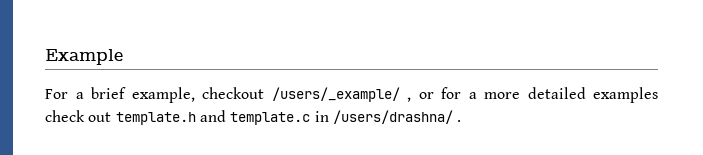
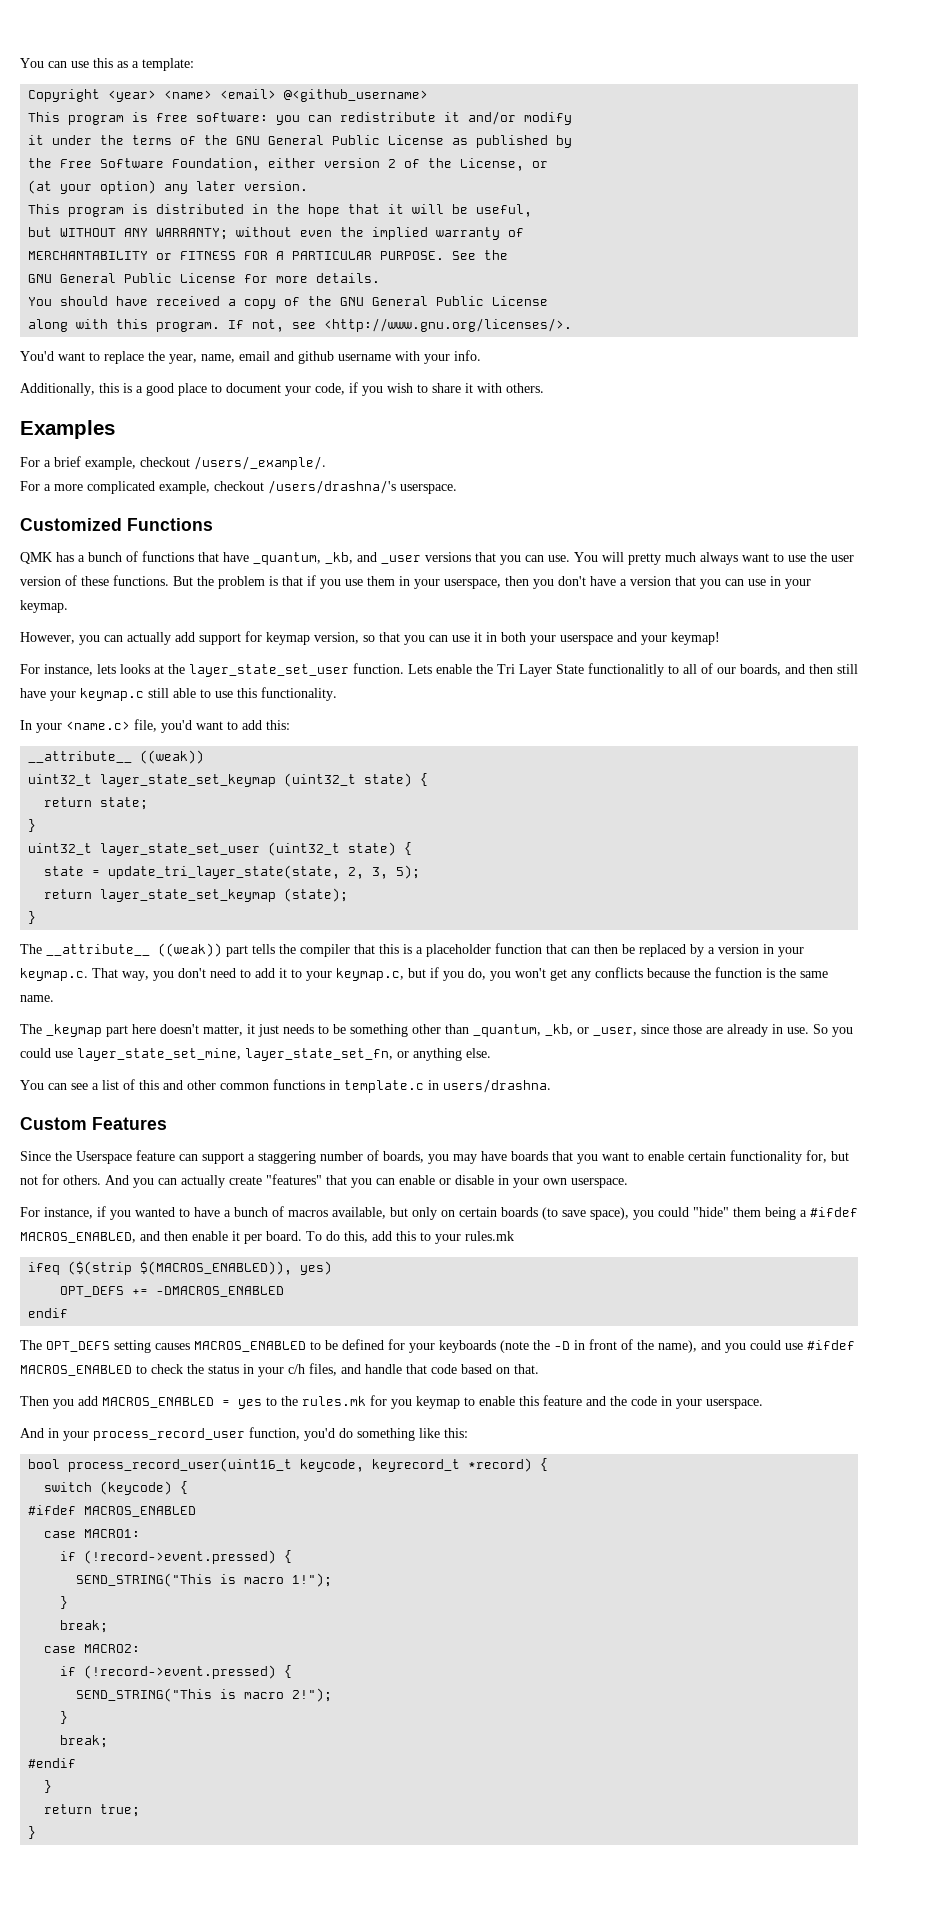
[45,49,123,65] Example -> [20,58,194,71] [28,89,429,102] [28,111,573,125] [28,135,573,148] [28,158,549,171] [28,180,309,194] [28,204,533,217] [28,227,525,240] [28,250,509,260] [28,273,381,283] [28,296,549,309] [28,318,573,332] [20,350,481,364] [20,382,544,396] [20,420,115,439] You can use this as a template: // Copyright <year> <name> <email> @<github_username> // This program is free software: you can redistribute it and/or modify // it under the terms of the GNU General Public License as published by // the Free Software Foundation, either version 2 of the License, or // (at your option) any later version. // This program is distributed in the hope that it will be useful, // but WITHOUT ANY WARRANTY; without even the implied warranty of // MERCHANTABILITY or FITNESS FOR A PARTICULAR PURPOSE. See the // GNU General Public License for more details. // You should have received a copy of the GNU General Public License // along with this program. If not, see <http://www.gnu.org/licenses/>. // You'd want to replace the year, name, email and github username with your info. // Additionally, this is a good place to document your code, if you wish to share it with others. // Examples
[271,87,658,103] [45,110,462,125] /users/_example/ , or for a more detailed examples check out template.h and template.c in /users/drashna/ . -> [194,456,326,470] [20,480,457,494] [20,518,213,531] [20,551,854,565] [20,575,811,589] [20,600,68,613] [20,631,720,645] [20,663,858,677] [20,687,337,701] [20,719,290,733] [28,750,205,764] [28,773,429,787] [44,797,149,810] [28,819,37,832] [28,842,413,856] [44,865,421,879] [44,888,349,902] [28,911,37,924] [20,943,804,957] [20,967,828,981] [20,995,54,1002] [20,1024,853,1037] [20,1048,491,1061] [20,1079,551,1093] [20,1117,167,1130] [20,1150,849,1164] [20,1174,628,1188] [20,1206,858,1220] [20,1231,514,1244] [28,1261,333,1275] [60,1286,285,1297] [28,1308,69,1318] [20,1339,855,1353] [20,1363,539,1377] [20,1395,763,1409] [20,1427,468,1441] [28,1458,549,1472] [44,1481,189,1495] [28,1505,197,1517] [44,1529,141,1538] [60,1550,293,1564] [76,1573,333,1587] [60,1596,69,1609] [60,1620,109,1633] [44,1644,141,1653] [60,1665,293,1679] [76,1688,333,1702] [60,1711,69,1724] [60,1735,109,1748] [28,1758,77,1768] [44,1780,53,1793] [44,1804,141,1817] [28,1826,37,1839] /users/_example/. // For a more complicated example, checkout /users/drashna/'s userspace. // Customized Functions // QMK has a bunch of functions that have _quantum, _kb, and _user versions that you can use. You will pretty much always want to use the user version of these functions. But the problem is that if you use them in your userspace, then you don't have a version that you can use in your keymap. // However, you can actually add support for keymap version, so that you can use it in both your userspace and your keymap! // For instance, lets looks at the layer_state_set_user function. Lets enable the Tri Layer State functionalitly to all of our boards, and then still have your keymap.c still able to use this functionality. // In your <name.c> file, you'd want to add this: // __attribute__ ((weak)) // uint32_t layer_state_set_keymap (uint32_t state) { // return state; // } // uint32_t layer_state_set_user (uint32_t state) { // state = update_tri_layer_state(state, 2, 3, 5); // return layer_state_set_keymap (state); // } // The __attribute__ ((weak)) part tells the compiler that this is a placeholder function that can then be replaced by a version in your keymap.c. That way, you don't need to add it to your keymap.c, but if you do, you won't get any conflicts because the function is the same name. // The _keymap part here doesn't matter, it just needs to be something other than _quantum, _kb, or _user, since those are already in use. So you could use layer_state_set_mine, layer_state_set_fn, or anything else. // You can see a list of this and other common functions in template.c in users/drashna. // Custom Features // Since the Userspace feature can support a staggering number of boards, you may have boards that you want to enable certain functionality for, but not for others. And you can actually create "features" that you can enable or disable in your own userspace. // For instance, if you wanted to have a bunch of macros available, but only on certain boards (to save space), you could "hide" them being a #ifdef MACROS_ENABLED, and then enable it per board. To do this, add this to your rules.mk // ifeq ($(strip $(MACROS_ENABLED)), yes) // OPT_DEFS += -DMACROS_ENABLED // endif // The OPT_DEFS setting causes MACROS_ENABLED to be defined for your keyboards (note the -D in front of the name), and you could use #ifdef MACROS_ENABLED to check the status in your c/h files, and handle that code based on that. // Then you add MACROS_ENABLED = yes to the rules.mk for you keymap to enable this feature and the code in your userspace. // And in your process_record_user function, you'd do something like this: // bool process_record_user(uint16_t keycode, keyrecord_t *record) { // switch (keycode) { // #ifdef MACROS_ENABLED // case MACRO1: // if (!record->event.pressed) { // SEND_STRING("This is macro 1!"); // } // break; // case MACRO2: // if (!record->event.pressed) { // SEND_STRING("This is macro 2!"); // } // break; // #endif // } // return true; // }

